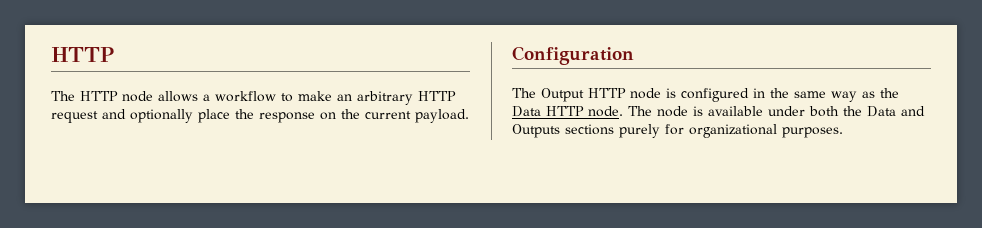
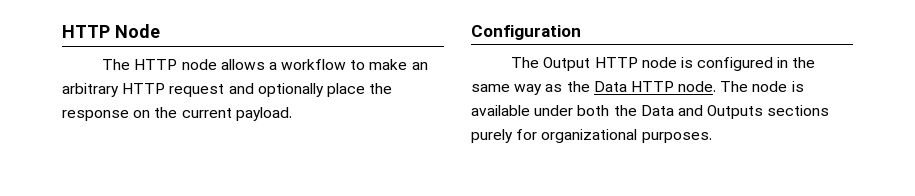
[51,47,114,62] HTTP -> [62,24,160,38] HTTP Node

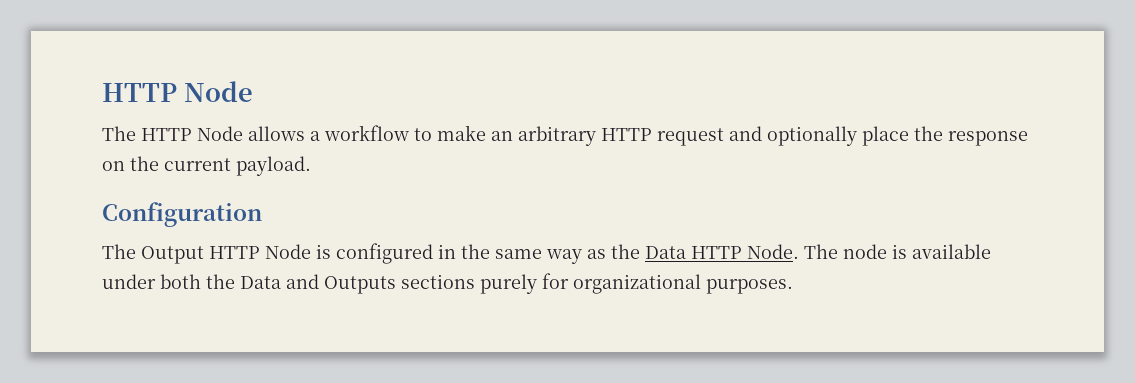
[181,59,217,70] node -> [197,126,243,141] Node
[641,57,677,68] node -> [265,244,311,259] Node
[678,81,717,92] node. -> [747,244,799,259] Node.

